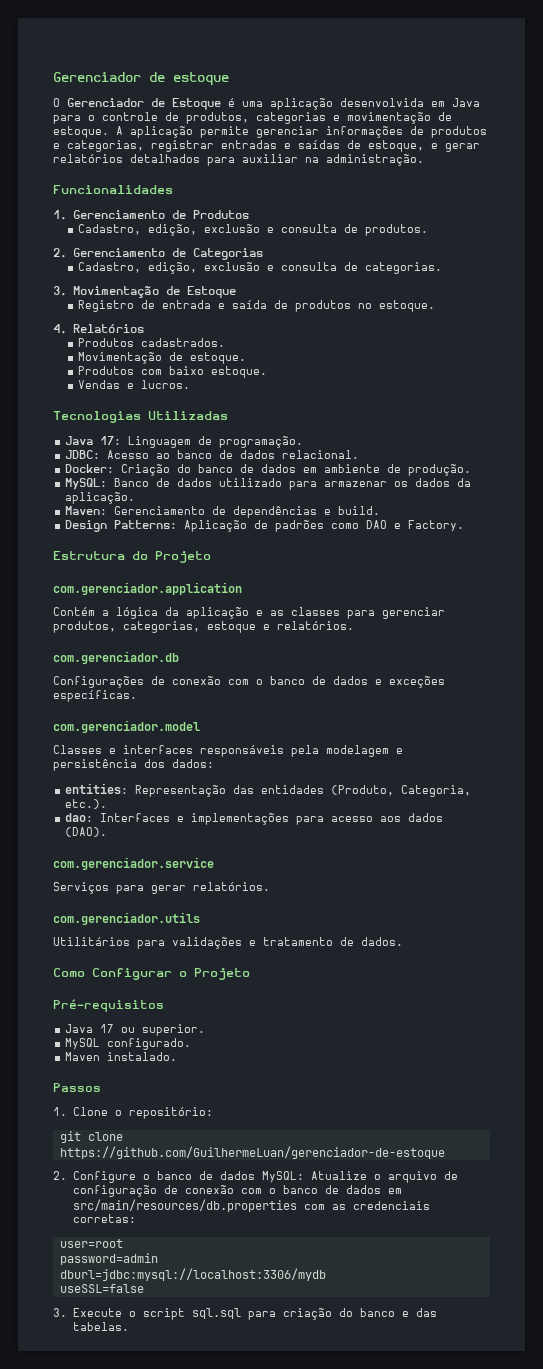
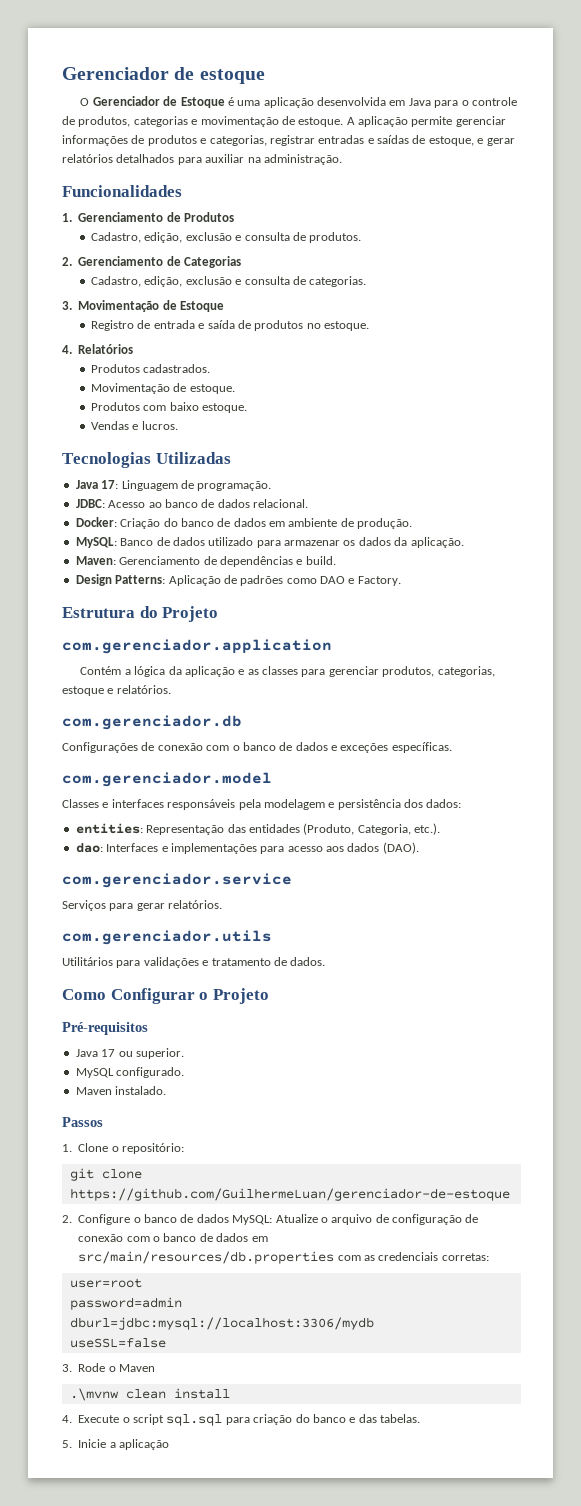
(67, 1312) none -> [78,1363,155,1372] [69,1388,230,1401] [62,1415,72,1423] Rode o Maven // .\mvnw clean install // 4.
(129, 1326) none -> [62,1439,169,1450] // 5. Inicie a aplicação

